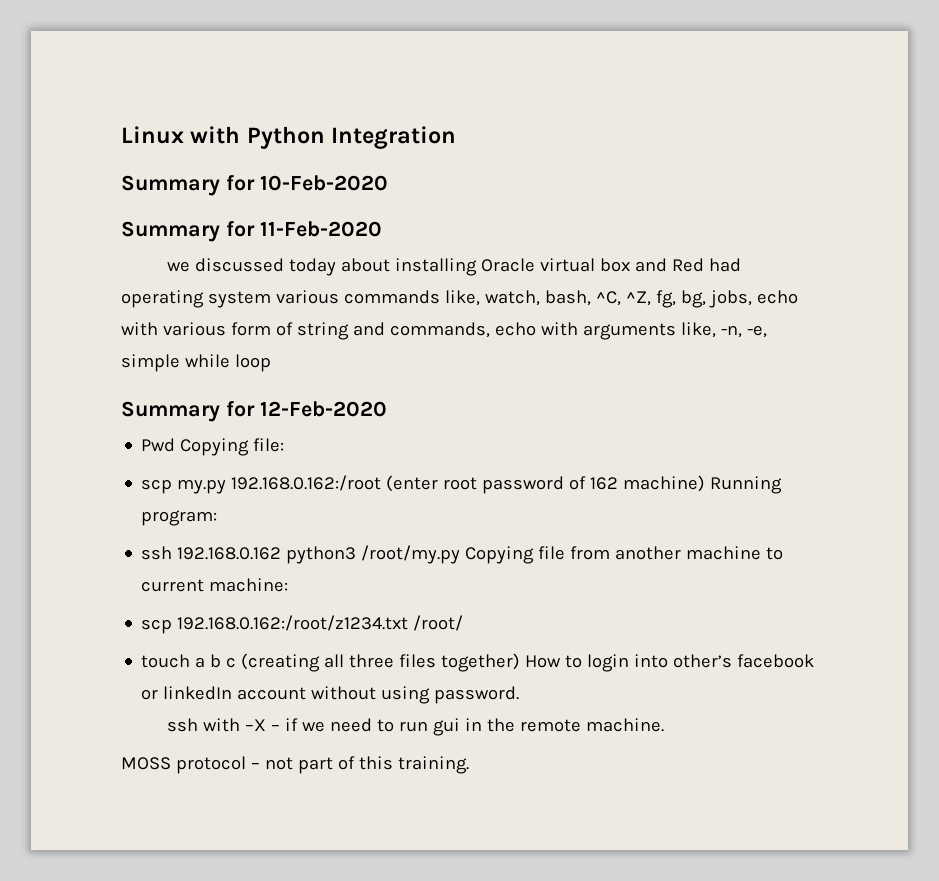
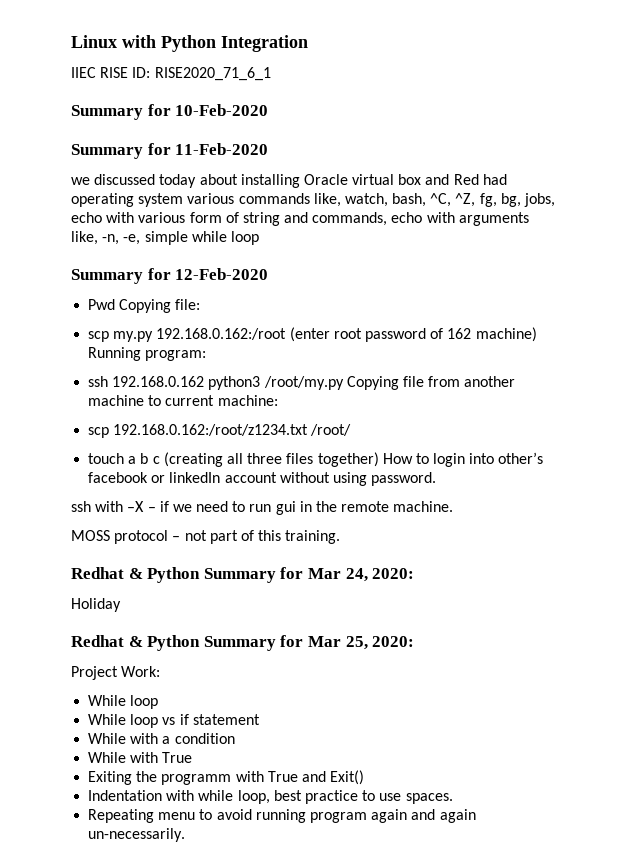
(457, 137) none -> [71,67,271,81] // IIEC RISE ID: RISE2020_71_6_1
(469, 765) none -> [71,567,415,583] [71,598,121,612] [71,635,415,651] [71,666,161,680] [88,695,159,709] [88,714,260,728] [88,733,235,744] [88,752,193,763] [88,770,365,785] [88,790,453,804] [88,809,476,823] [88,828,186,842] // Redhat & Python Summary for Mar 24, 2020: // Holiday // Redhat & Python Summary for Mar 25, 2020: // Project Work: // While loop // While loop vs if statement // While with a condition // While with True // Exiting the programm with True and Exit() // Indentation with while loop, best practice to use spaces. // Repeating menu to avoid running program again and again un-necessarily.

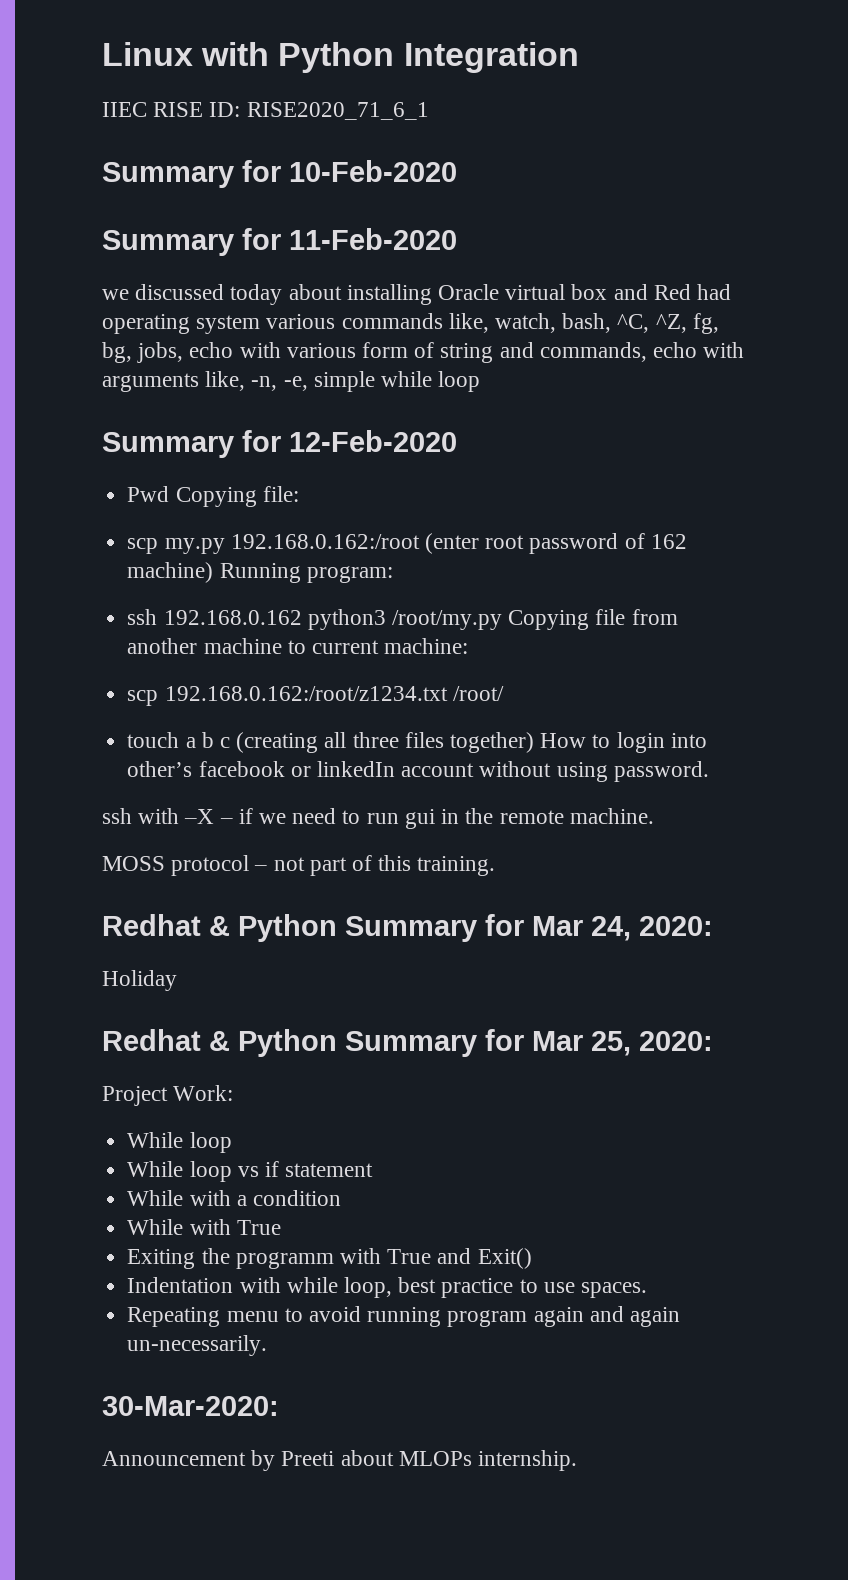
(186, 835) none -> [102,1396,279,1416] [102,1450,578,1471] // 30-Mar-2020: // Announcement by Preeti about MLOPs internship.

